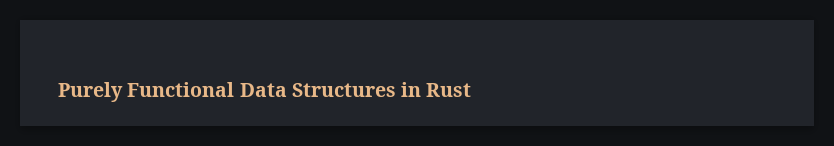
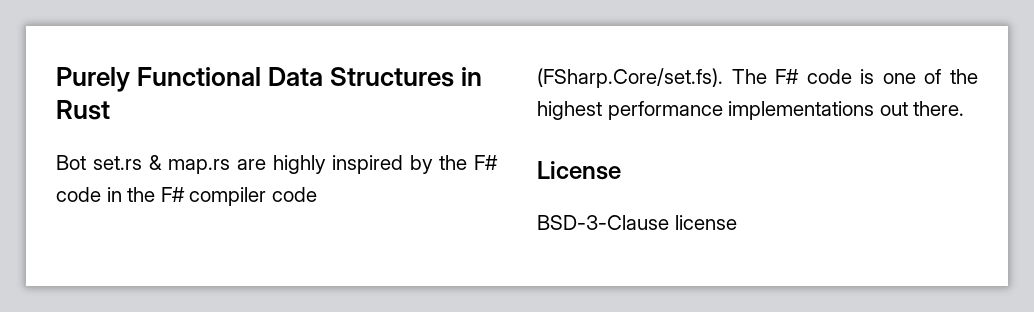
(472, 90) none -> [56,155,498,174] [56,187,317,206] [537,68,978,88] [537,101,965,120] [537,161,621,180] [537,215,737,230] // Bot set.rs & map.rs are highly inspired by the F# code in the F# compiler code (FSharp.Core/set.fs). The F# code is one of the highest performance implementations out there. // License // BSD-3-Clause license

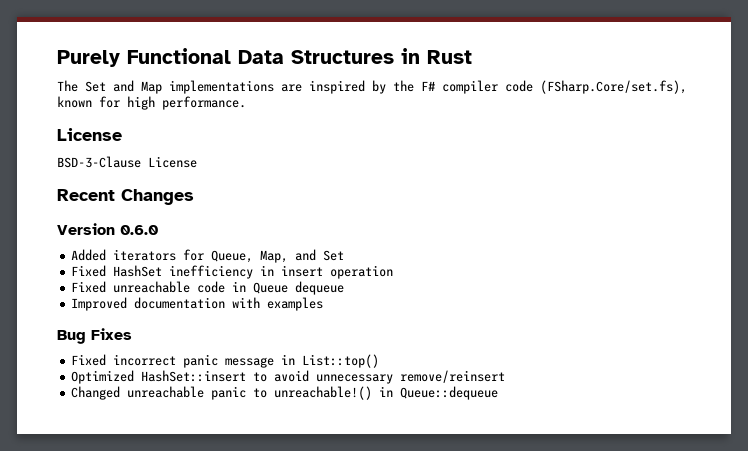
[56,155,498,174] [56,187,317,206] [537,68,978,88] [537,101,965,120] [537,161,621,180] [537,215,737,230] Bot set.rs & map.rs are highly inspired by the F# code in the F# compiler code (FSharp.Core/set.fs). The F# code is one of the highest performance implementations out there. // License // BSD-3-Clause license -> [57,80,687,94] [57,96,246,110] [57,128,122,141] [57,156,197,168] [57,189,194,205] [57,223,158,235] [71,249,345,263] [71,265,394,279] [71,281,345,295] [71,297,324,311] [57,328,132,344] [71,354,380,368] [71,370,506,384] [71,386,499,400] The Set and Map implementations are inspired by the F# compiler code (FSharp.Core/set.fs), known for high performance. // License // BSD-3-Clause License // Recent Changes // Version 0.6.0 // Added iterators for Queue, Map, and Set // Fixed HashSet inefficiency in insert operation // Fixed unreachable code in Queue dequeue // Improved documentation with examples // Bug Fixes // Fixed incorrect panic message in List::top() // Optimized HashSet::insert to avoid unnecessary remove/reinsert // Changed unreachable panic to unreachable!() in Queue::dequeue

